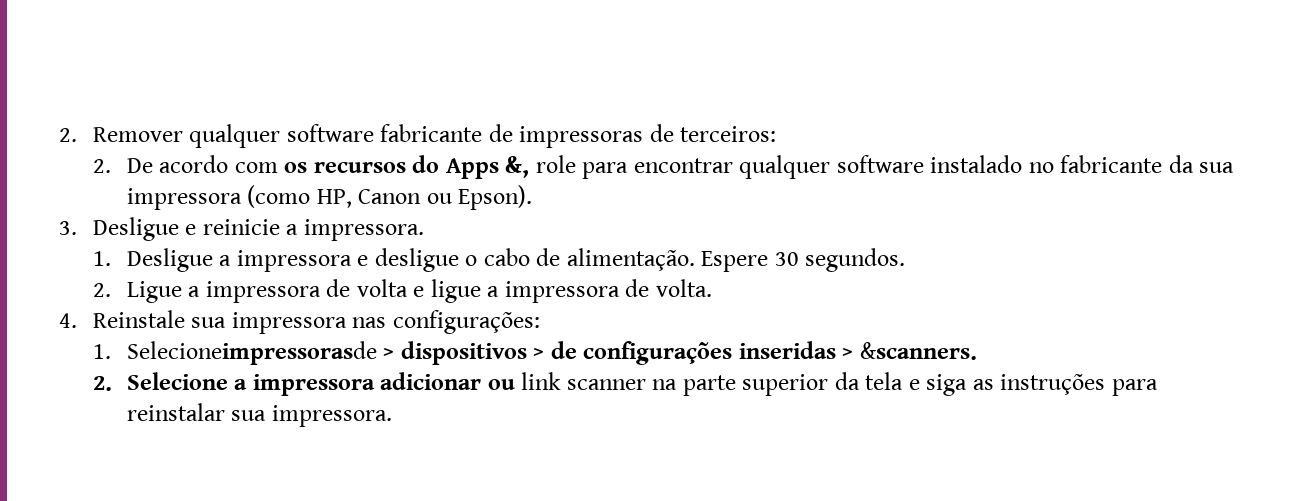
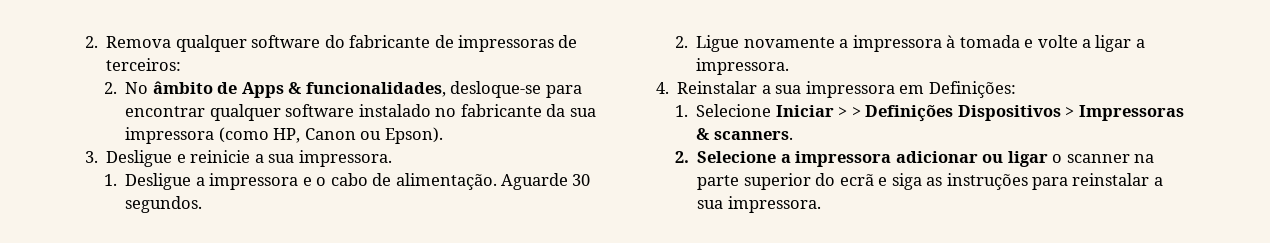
[59,124,374,148] 2. Remover qualquer software -> [85,35,345,52] 2. Remova qualquer software do
[126,155,576,179] De acordo com os recursos do Apps &, role -> [125,81,542,98] No âmbito de Apps & funcionalidades, desloque-se
(299, 229) none -> [268,154,295,163] sua
[374,248,459,272] desligue -> (312, 181) none
[701,251,769,272] Espere -> [500,173,568,190] Aguarde
[188,279,712,303] [59,310,540,334] [92,341,977,365] a impressora de volta e ligue a impressora de volta. // 4. Reinstale sua impressora nas configurações: // 1. Selecioneimpressorasde > dispositivos > de configurações inseridas > &scanners. -> [743,35,1145,52] [696,58,790,75] [656,81,1016,98] [675,104,1184,122] [696,128,793,140] novamente a impressora à tomada e volte a ligar a impressora. // 4. Reinstalar a sua impressora em Definições: // 1. Selecione Iniciar > > Definições Dispositivos > Impressoras & scanners.
[521,372,562,390] link -> [1007,151,1063,167] ligar o
[834,372,904,390] da tela -> [815,173,874,186] do ecrã
(225, 412) none -> [1153,177,1163,186] a

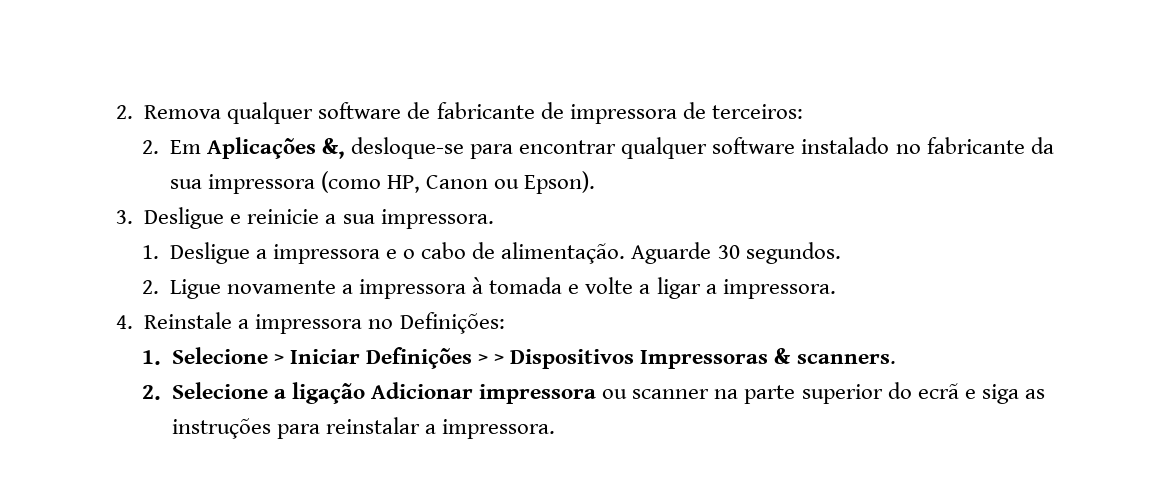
[324,35,345,48] do -> [407,102,431,119] de
[457,35,554,52] impressoras -> [569,104,677,124] impressora
[125,81,446,98] No âmbito de Apps & funcionalidades, -> [169,137,346,159] Em Aplicações &,
[677,81,1016,98] [675,104,1075,122] Reinstalar a sua impressora em Definições: // 1. Selecione Iniciar > > Definições Dispositivos > -> [144,312,505,334] [141,347,635,369] Reinstale a impressora no Definições: // 1. Selecione > Iniciar Definições > > Dispositivos
[795,151,1063,167] impressora adicionar ou ligar o -> [292,382,628,404] ligação Adicionar impressora ou
[697,200,724,209] sua -> (437, 429) none

